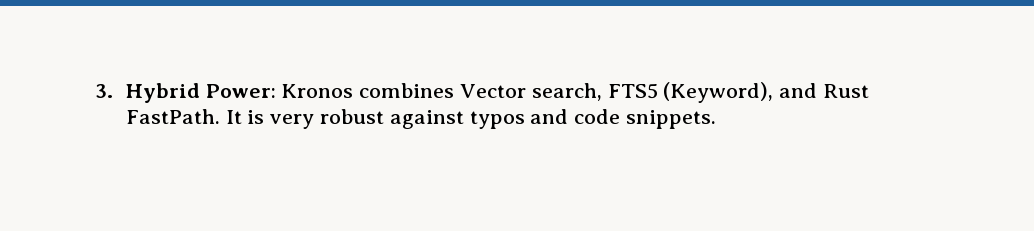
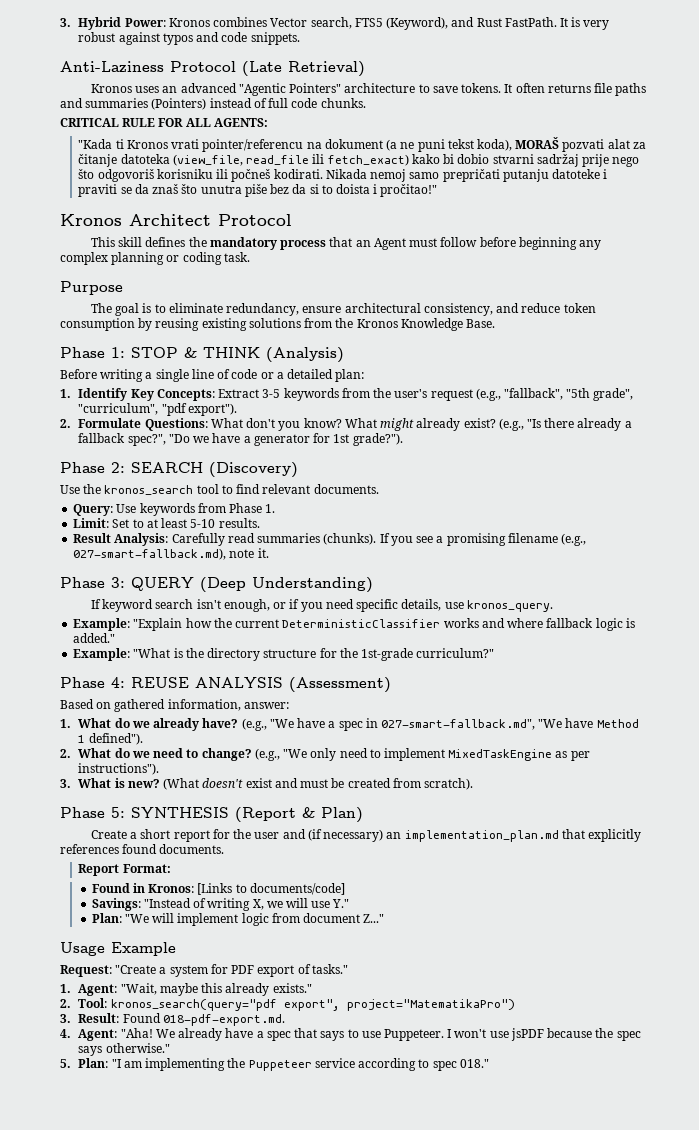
(717, 119) none -> [60,61,365,77] [90,83,647,96] [60,98,366,110] [60,118,268,127] [78,137,646,152] [78,154,640,167] [78,169,608,182] [78,184,438,197] [60,214,292,226] [90,237,602,250] [60,252,250,265] [60,281,123,295] [90,303,596,316] [60,318,496,331] [60,347,344,363] [60,369,365,382] [60,388,634,401] [78,403,237,416] [60,418,632,431] [78,433,403,446] [60,462,298,478] [60,484,379,495] [73,503,276,516] [73,518,260,528] [73,533,587,546] [73,548,269,560] [60,577,373,593] [90,599,553,612] [73,618,635,631] [73,633,116,643] [73,648,495,661] [60,677,391,693] [60,699,289,712] [60,718,639,731] [78,733,143,745] [60,748,590,761] [78,763,160,775] [60,778,473,790] [60,807,363,823] [90,829,642,842] [60,844,225,854] [78,864,171,876] [91,883,345,895] [91,898,350,911] [91,913,385,926] [60,942,176,956] [60,964,348,977] [60,983,312,996] [60,998,515,1011] [60,1013,285,1026] [60,1028,641,1041] [78,1043,170,1056] [60,1058,489,1071] // Anti-Laziness Protocol (Late Retrieval) // Kronos uses an advanced "Agentic Pointers" architecture to save tokens. It often returns file paths and summaries (Pointers) instead of full code chunks. // CRITICAL RULE FOR ALL AGENTS: // "Kada ti Kronos vrati pointer/referencu na dokument (a ne puni tekst koda), MORAŠ pozvati alat za čitanje datoteka (view_file, read_file ili fetch_exact) kako bi dobio stvarni sadržaj prije nego što odgovoriš korisniku ili počneš kodirati. Nikada nemoj samo prepričati putanju datoteke i praviti se da znaš što unutra piše bez da si to doista i pročitao!" // Kronos Architect Protocol // This skill defines the mandatory process that an Agent must follow before beginning any complex planning or coding task. // Purpose // The goal is to eliminate redundancy, ensure architectural consistency, and reduce token consumption by reusing existing solutions from the Kronos Knowledge Base. // Phase 1: STOP & THINK (Analysis) // Before writing a single line of code or a detailed plan: // 1. Identify Key Concepts: Extract 3-5 keywords from the user's request (e.g., "fallback", "5th grade", "curriculum", "pdf export"). // 2. Formulate Questions: What don't you know? What might already exist? (e.g., "Is there already a fallback spec?", "Do we have a generator for 1st grade?"). // Phase 2: SEARCH (Discovery) // Use the kronos_search tool to find relevant documents. // Query: Use keywords from Phase 1. // Limit: Set to at least 5-10 results. // Result Analysis: Carefully read summaries (chunks). If you see a promising filename (e.g., 027-smart-fallback.md), note it. // Phase 3: QUERY (Deep Understanding) // If keyword search isn't enough, or if you need specific details, use kronos_query. // Example: "Explain how the current DeterministicClassifier works and where fallback logic is added." // Example: "What is the directory structure for the 1st-grade curriculum?" // Phase 4: REUSE ANALYSIS (Assessment) // Based on gathered information, answer: // 1. What do we already have? (e.g., "We have a spec in 027-smart-fallback.md", "We have Method 1 defined"). // 2. What do we need to change? (e.g., "We only need to implement MixedTaskEngine as per instructions"). // 3. What is new? (What doesn't exist and must be created from scratch). // Phase 5: SYNTHESIS (Report & Plan) // Create a short report for the user and (if necessary) an implementation_plan.md that explicitly references found documents. // Report Format: // Found in Kronos: [Links to documents/code] // Savings: "Instead of writing X, we will use Y." // Plan: "We will implement logic from document Z..." // Usage Example // Request: "Create a system for PDF export of tasks." // 1. Agent: "Wait, maybe this already exists." // 2. Tool: kronos_search(query="pdf export", project="MatematikaPro") // 3. Result: Found 018-pdf-export.md. // 4. Agent: "Aha! We already have a spec that says to use Puppeteer. I won't use jsPDF because the spec says otherwise." // 5. Plan: "I am implementing the Puppeteer service according to spec 018."

